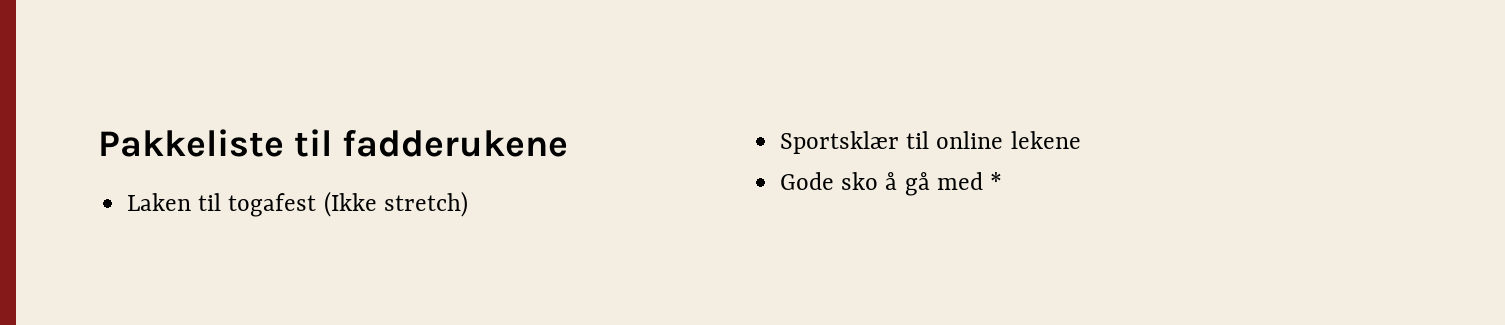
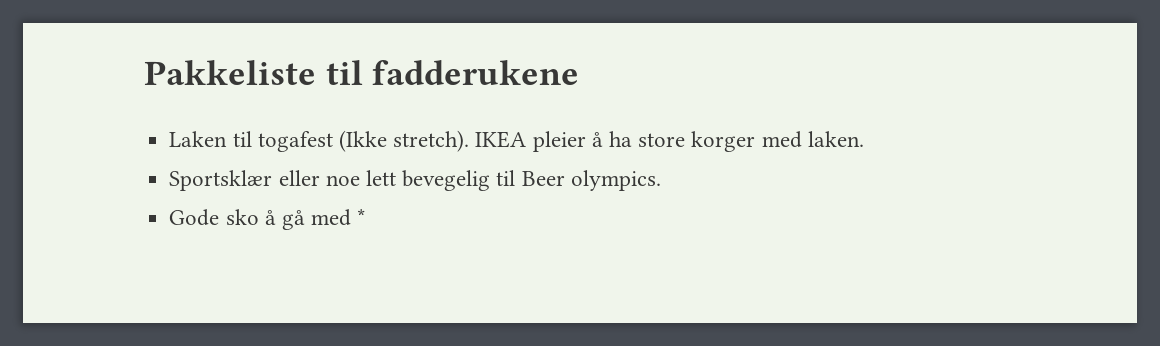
[383,191,468,217] [780,131,1081,154] stretch) // Sportsklær til online lekene -> [393,130,864,152] [169,170,661,191] stretch). IKEA pleier å ha store korger med laken. // Sportsklær eller noe lett bevegelig til Beer olympics.

